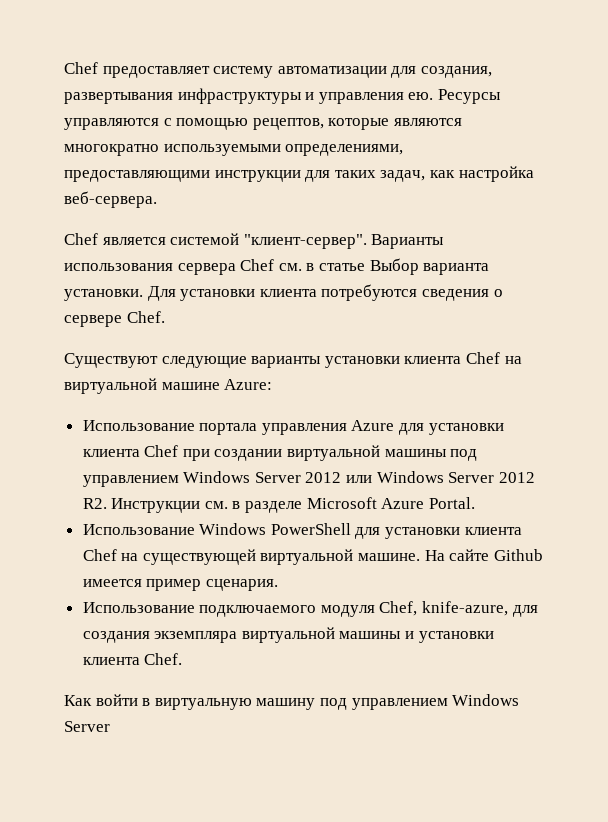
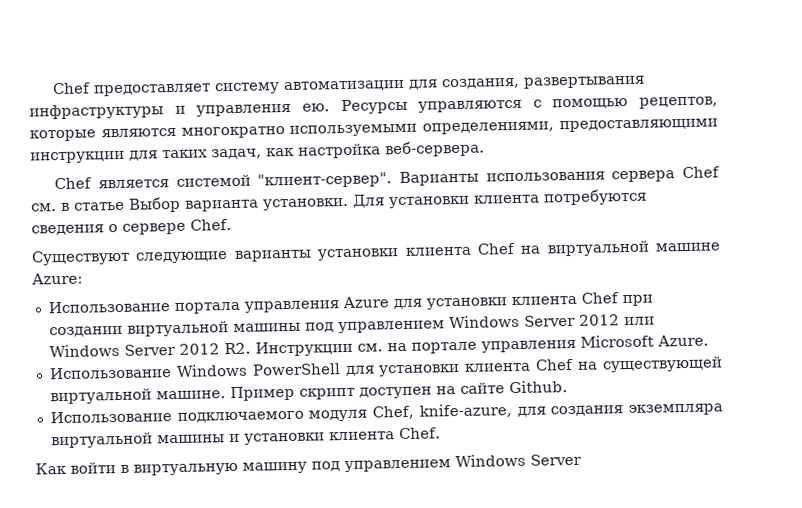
[232,497,475,513] в разделе Microsoft Azure Portal. -> [386,334,709,354] на портале управления Microsoft Azure.
[424,549,543,561] [82,579,278,591] На сайте Github имеется пример сценария. -> [229,380,568,402] Пример скрипт доступен на сайте Github.

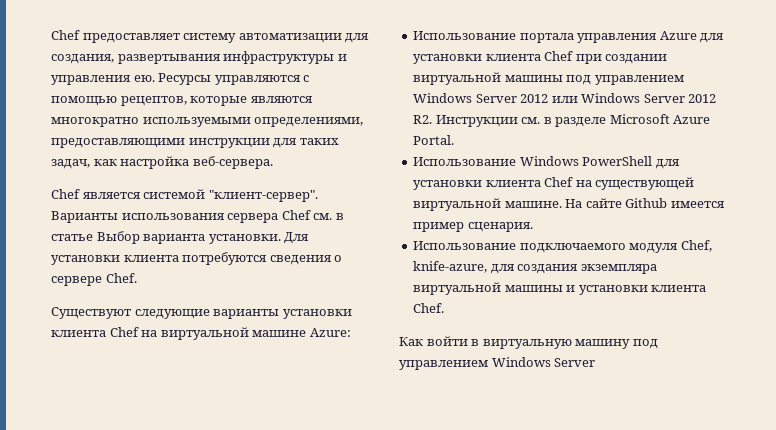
[386,334,709,354] на портале управления Microsoft Azure. -> [543,114,711,127] [413,135,455,145] в разделе Microsoft Azure Portal.
[229,380,568,402] Пример скрипт доступен на сайте Github. -> [565,198,725,208] [413,222,533,232] На сайте Github имеется пример сценария.

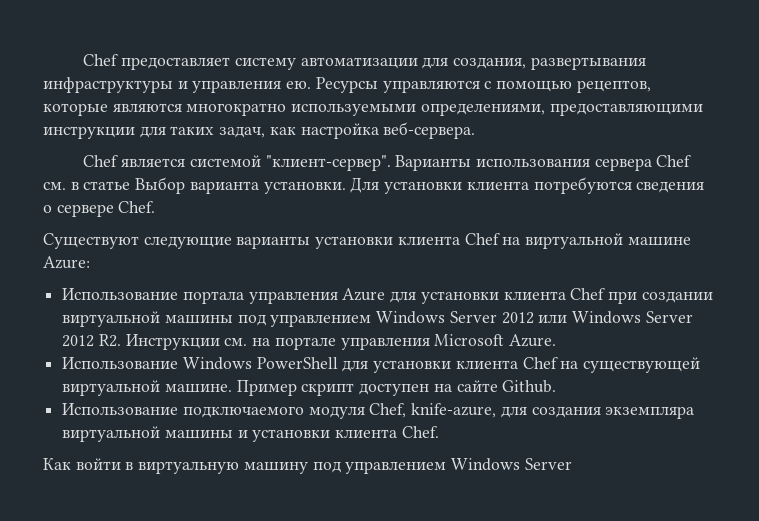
[543,114,711,127] [413,135,455,145] в разделе Microsoft Azure Portal. -> [252,334,557,350] на портале управления Microsoft Azure.
[565,198,725,208] [413,222,533,232] На сайте Github имеется пример сценария. -> [236,380,557,396] Пример скрипт доступен на сайте Github.

